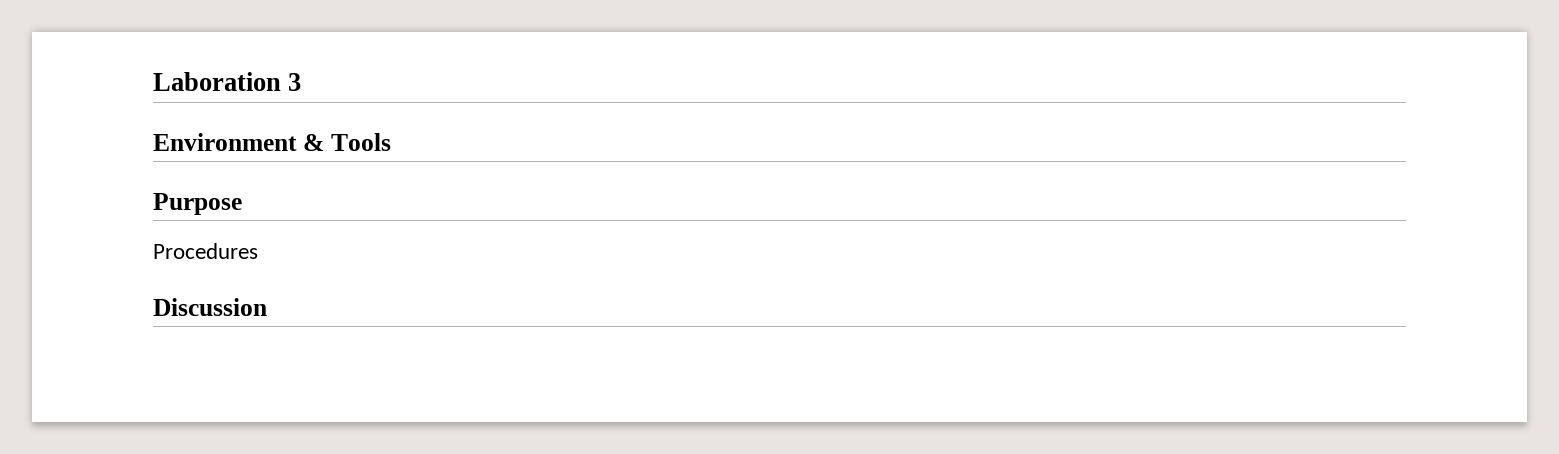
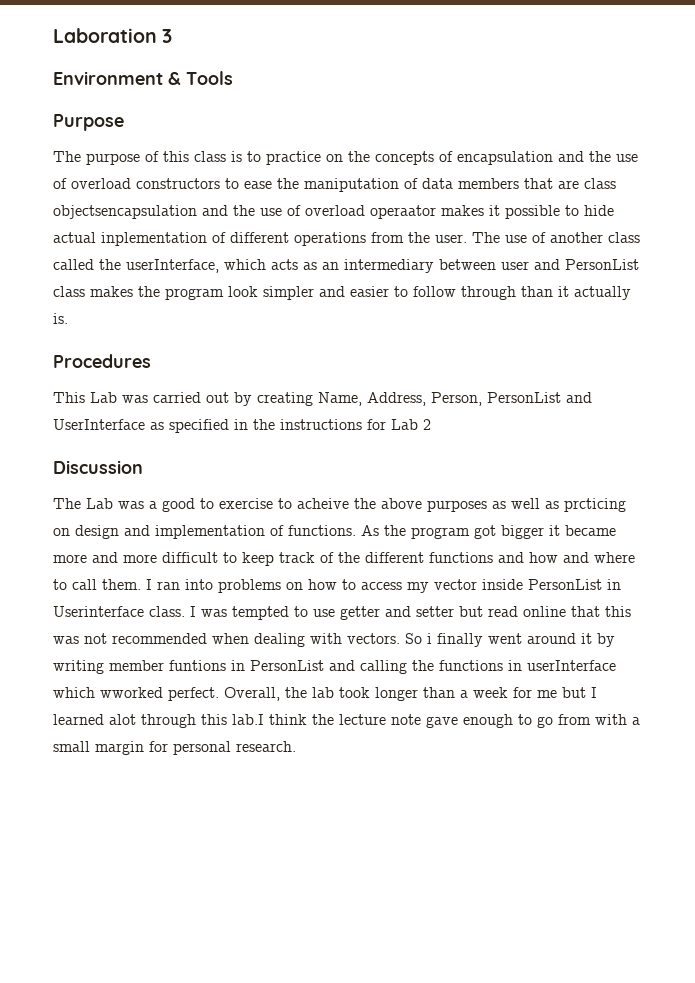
[153,243,258,259] [153,298,267,316] Procedures // Discussion -> [53,151,638,165] [53,178,616,192] [53,205,614,219] [53,232,640,246] [53,259,639,273] [53,286,631,300] [53,313,68,324] [53,354,151,368] [53,392,592,406] [53,419,431,433] [53,460,143,474] [53,498,626,512] [53,525,616,539] [53,552,635,566] [53,579,621,593] [53,606,631,620] [53,633,615,647] [53,660,616,674] [53,687,597,701] [53,714,640,728] [53,741,296,755] The purpose of this class is to practice on the concepts of encapsulation and the use of overload constructors to ease the maniputation of data members that are class objectsencapsulation and the use of overload operaator makes it possible to hide actual inplementation of different operations from the user. The use of another class called the userInterface, which acts as an intermediary between user and PersonList class makes the program look simpler and easier to follow through than it actually is. // Procedures // This Lab was carried out by creating Name, Address, Person, PersonList and UserInterface as specified in the instructions for Lab 2 // Discussion // The Lab was a good to exercise to acheive the above purposes as well as prcticing on design and implementation of functions. As the program got bigger it became more and more difficult to keep track of the different functions and how and where to call them. I ran into problems on how to access my vector inside PersonList in Userinterface class. I was tempted to use getter and setter but read online that this was not recommended when dealing with vectors. So i finally went around it by writing member funtions in PersonList and calling the functions in userInterface which wworked perfect. Overall, the lab took longer than a week for me but I learned alot through this lab.I think the lecture note gave enough to go from with a small margin for personal research.

